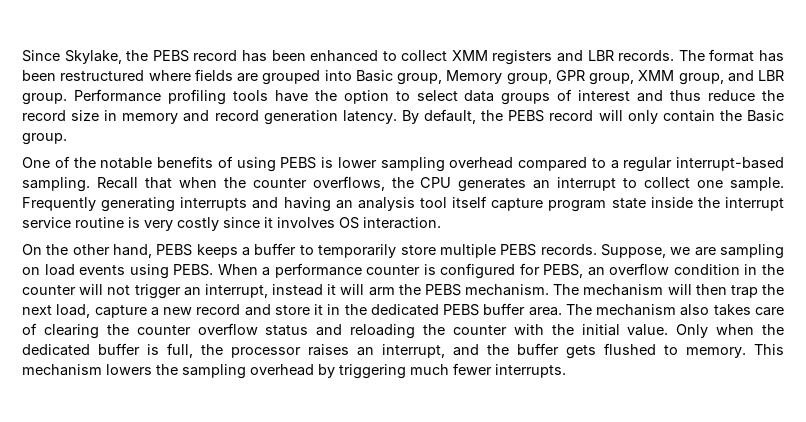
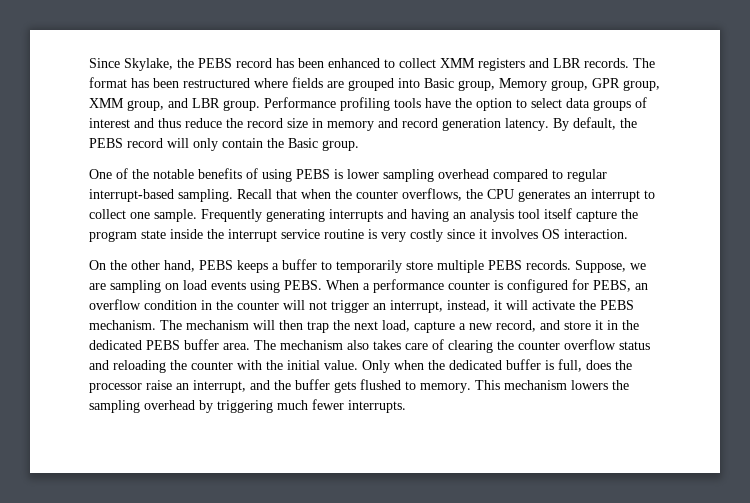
[610,160,619,169] a -> (563, 174) none
(544, 204) none -> [621,209,638,219] the
[272,284,323,296] instead -> [447,300,490,312] instead,
[368,287,395,296] arm -> [532,300,575,310] activate
[196,304,241,315] record -> [496,320,536,332] record,
(193, 350) none -> [586,360,611,370] does
[308,344,349,356] raises -> [146,380,172,390] raise

